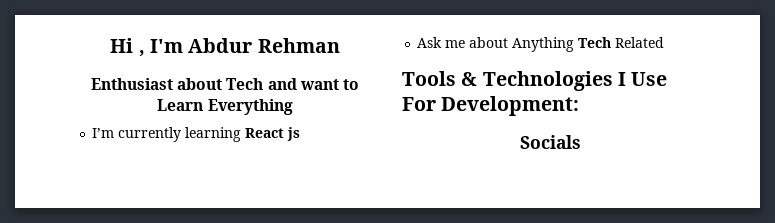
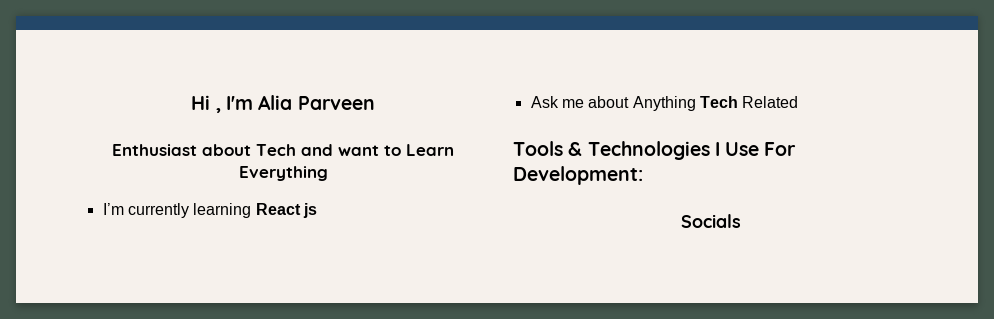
[188,38,340,53] Abdur Rehman -> [258,95,375,110] Alia Parveen

